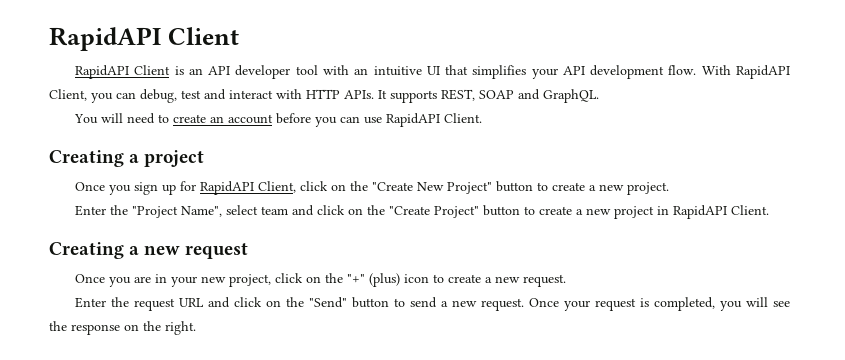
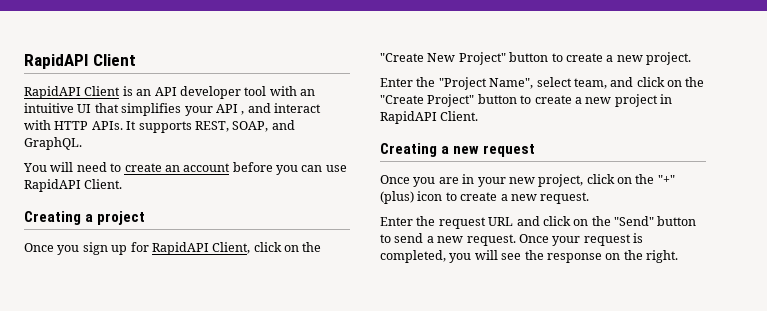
[590,65,791,79] [49,89,201,103] development flow. With RapidAPI Client, you can debug, test -> [241,111,245,115] ,
[479,90,514,99] SOAP -> [232,121,269,132] SOAP,
[261,206,289,215] team -> [573,78,607,89] team,

